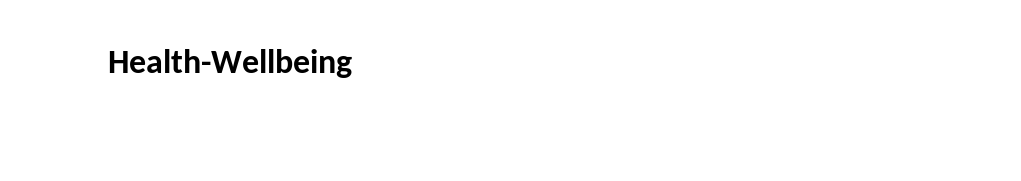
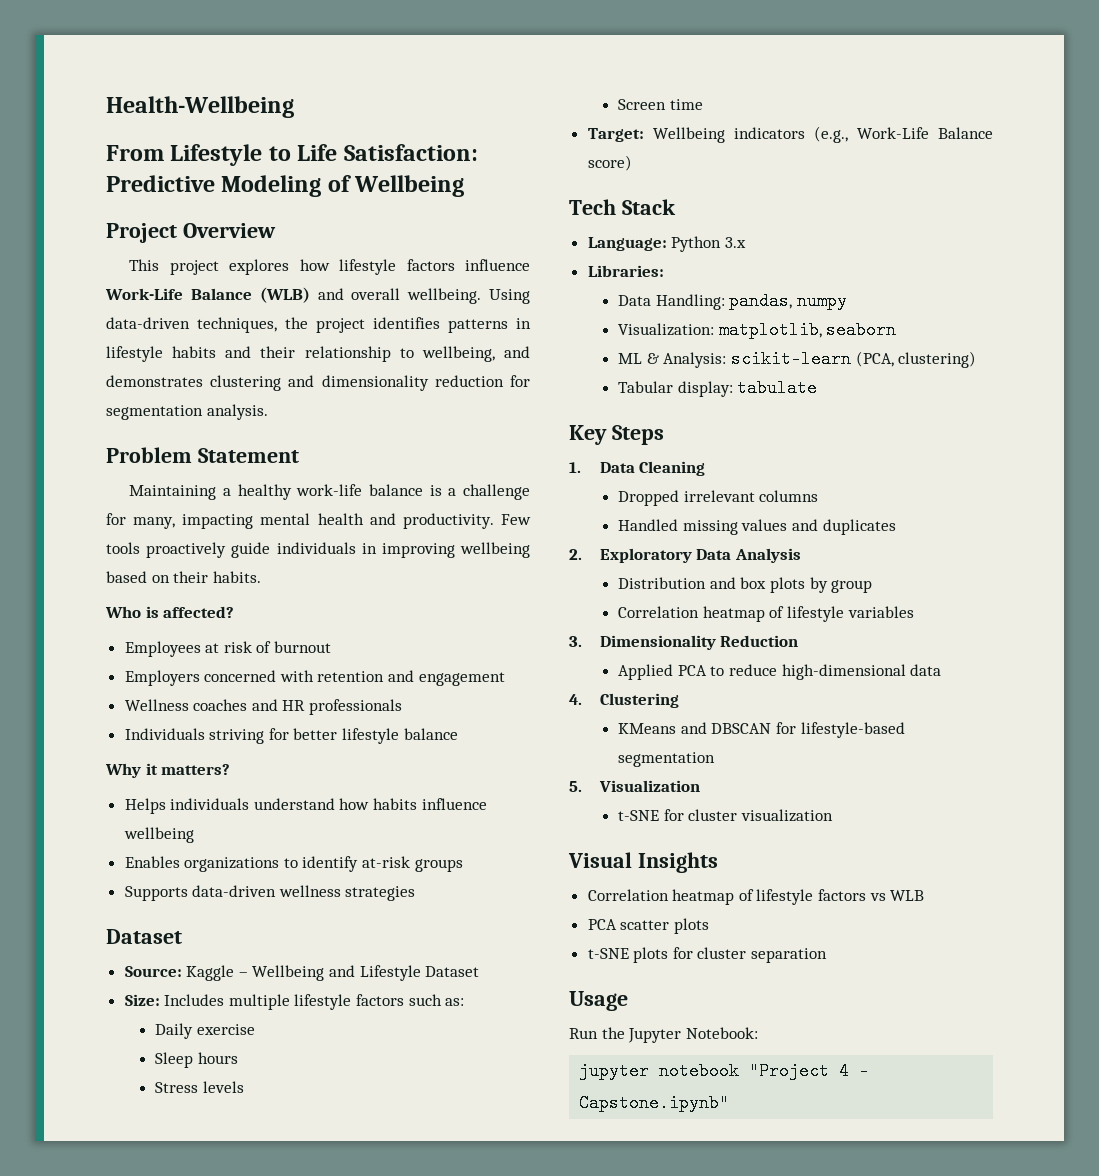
(352, 63) none -> [106,144,478,166] [106,175,465,197] [106,223,276,243] [129,259,530,275] [105,287,530,304] [106,317,531,333] [106,346,530,362] [106,375,530,391] [106,404,268,420] [106,447,299,463] [129,484,530,500] [106,513,531,529] [106,542,530,558] [106,571,261,583] [105,606,235,618] [124,641,332,657] [124,670,505,686] [124,699,403,715] [124,728,458,744] [105,763,231,778] [124,798,487,814] [123,827,194,843] [124,856,463,872] [124,885,416,901] [106,929,182,944] [124,965,480,981] [124,994,465,1010] [155,1023,255,1039] [155,1052,238,1068] [155,1081,244,1093] [618,99,703,110] [587,126,993,143] [587,155,632,171] [569,199,676,215] [587,236,746,252] [587,265,664,277] [618,292,848,310] [618,321,897,339] [618,350,977,368] [618,379,818,397] [569,425,664,445] [569,461,706,476] [618,490,819,506] [618,519,896,535] [569,548,801,563] [618,577,873,593] [618,606,914,622] [569,635,799,650] [618,664,942,680] [569,693,679,708] [618,722,905,738] [618,752,716,767] [569,780,700,792] [618,809,834,822] [568,852,718,873] [587,889,925,905] [587,918,709,934] [587,947,828,963] [569,991,628,1011] [569,1027,758,1043] [579,1062,870,1080] [579,1094,730,1112] // From Lifestyle to Life Satisfaction: Predictive Modeling of Wellbeing // Project Overview // This project explores how lifestyle factors influence Work-Life Balance (WLB) and overall wellbeing. Using data-driven techniques, the project identifies patterns in lifestyle habits and their relationship to wellbeing, and demonstrates clustering and dimensionality reduction for segmentation analysis. // Problem Statement // Maintaining a healthy work-life balance is a challenge for many, impacting mental health and productivity. Few tools proactively guide individuals in improving wellbeing based on their habits. // Who is affected? // Employees at risk of burnout // Employers concerned with retention and engagement // Wellness coaches and HR professionals // Individuals striving for better lifestyle balance // Why it matters? // Helps individuals understand how habits influence wellbeing // Enables organizations to identify at-risk groups // Supports data-driven wellness strategies // Dataset // Source: Kaggle – Wellbeing and Lifestyle Dataset // Size: Includes multiple lifestyle factors such as: // Daily exercise // Sleep hours // Stress levels // Screen time // Target: Wellbeing indicators (e.g., Work-Life Balance score) // Tech Stack // Language: Python 3.x // Libraries: // Data Handling: pandas, numpy // Visualization: matplotlib, seaborn // ML & Analysis: scikit-learn (PCA, clustering) // Tabular display: tabulate // Key Steps // 1. Data Cleaning // Dropped irrelevant columns // Handled missing values and duplicates // 2. Exploratory Data Analysis // Distribution and box plots by group // Correlation heatmap of lifestyle variables // 3. Dimensionality Reduction // Applied PCA to reduce high-dimensional data // 4. Clustering // KMeans and DBSCAN for lifestyle-based segmentation // 5. Visualization // t-SNE for cluster visualization // Visual Insights // Correlation heatmap of lifestyle factors vs WLB // PCA scatter plots // t-SNE plots for cluster separation // Usage // Run the Jupyter Notebook: // jupyter notebook "Project 4 - Capstone.ipynb"

